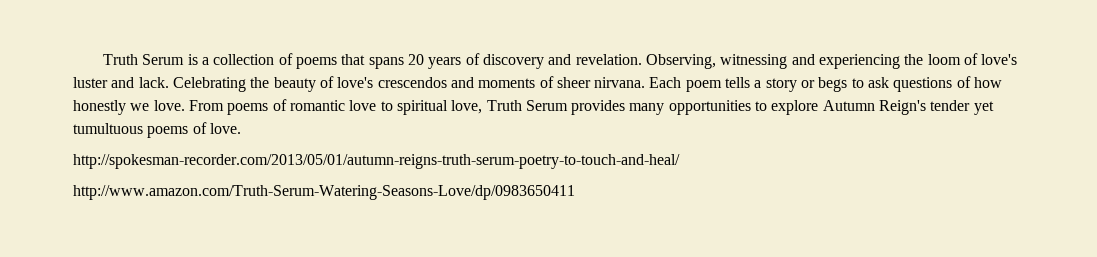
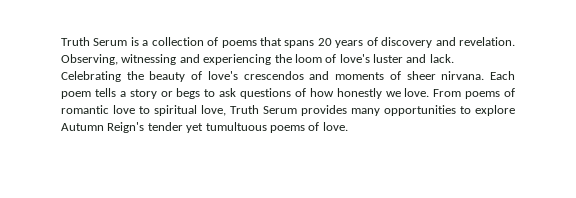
[73,154,680,169] [73,185,575,200] // http://spokesman-recorder.com/2013/05/01/autumn-reigns-truth-serum-poetry-to-touch-and-heal/ // http://www.amazon.com/Truth-Serum-Watering-Seasons-Love/dp/0983650411 -> (348, 126) none

